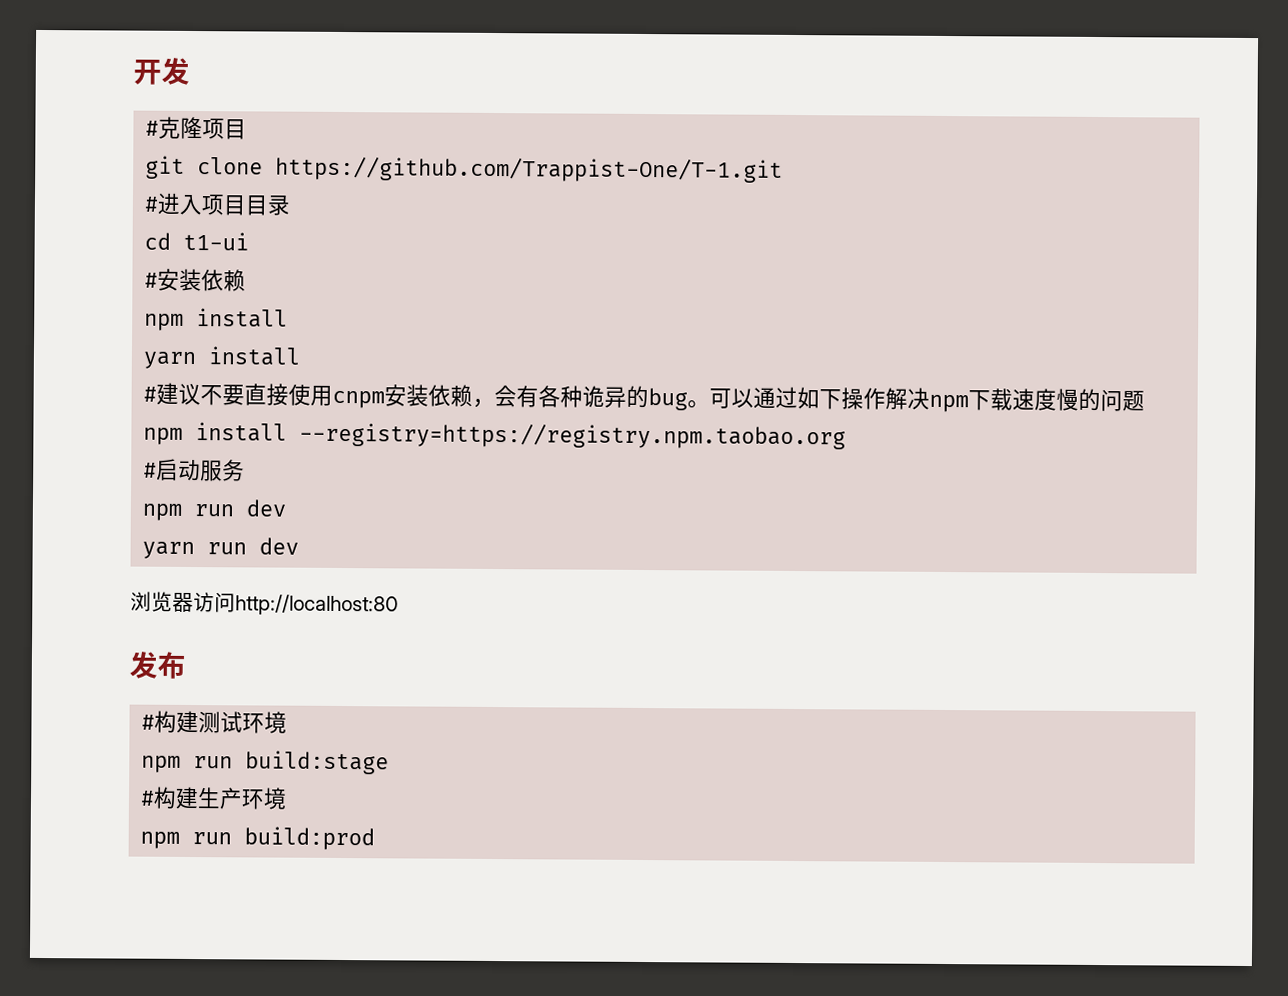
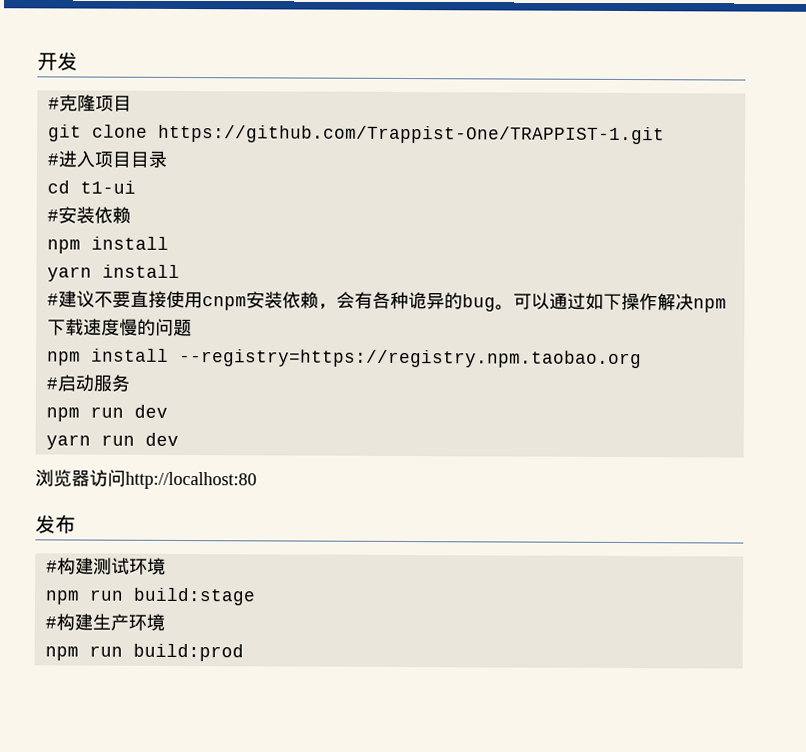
[275,156,784,183] https://github.com/Trappist-One/T-1.git -> [157,124,665,145] https://github.com/Trappist-One/TRAPPIST-1.git

